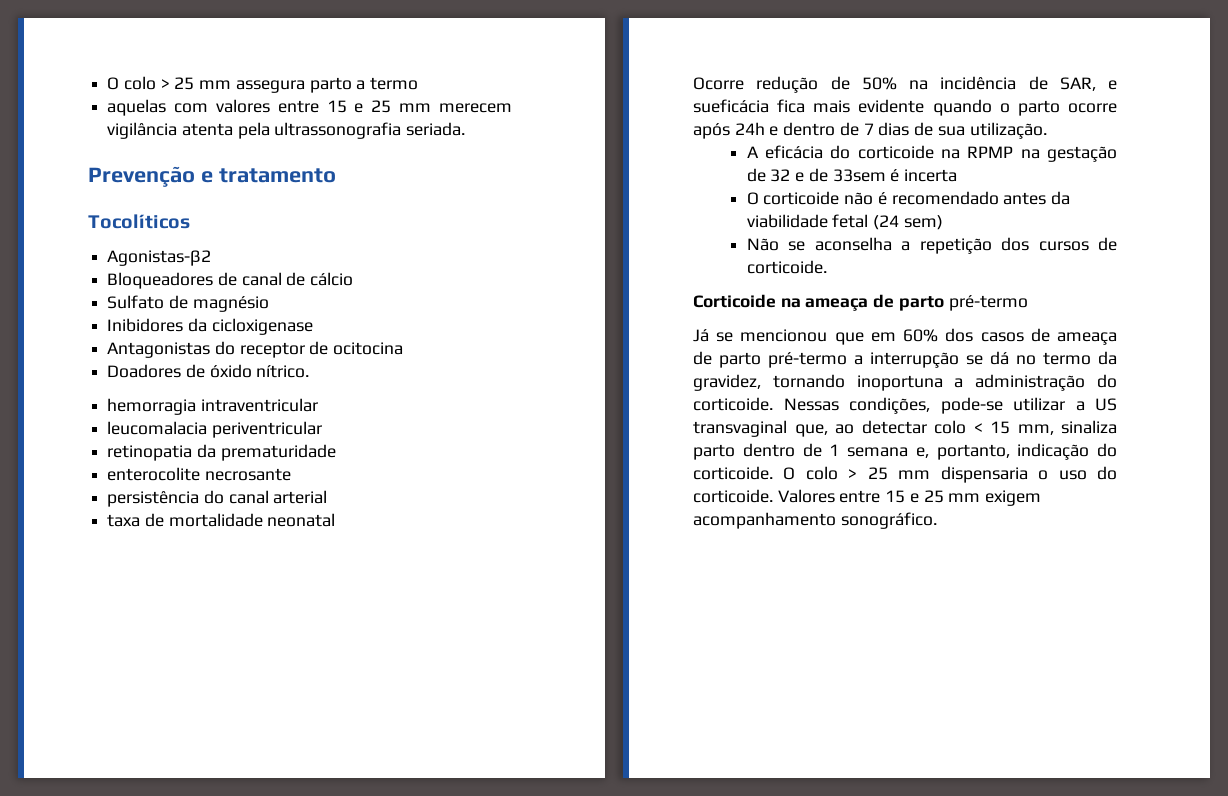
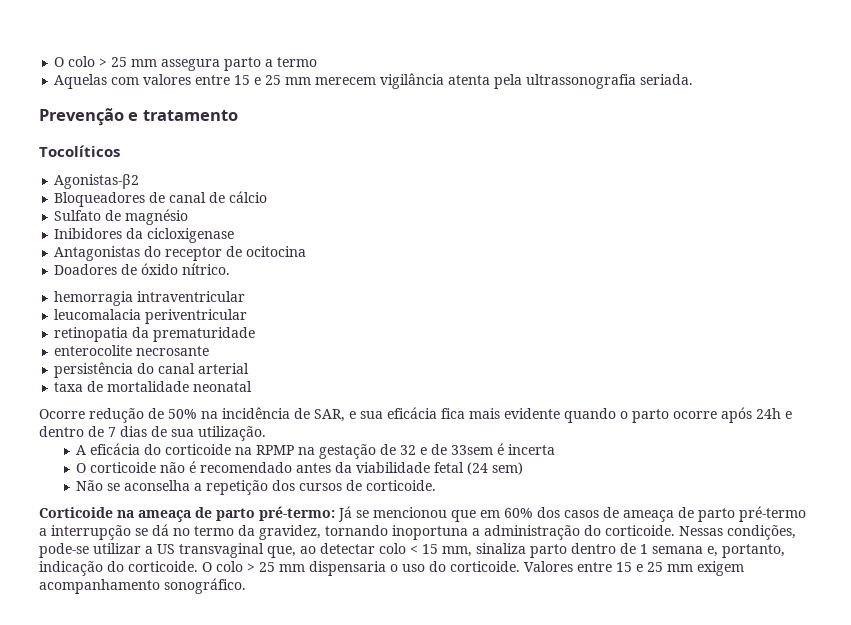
[107,99,167,116] aquelas -> [54,74,108,89] Aquelas
[693,99,769,113] sueficácia -> [360,407,437,419] sua eficácia
[948,295,1028,311] pré-termo // -> [259,506,335,521] pré-termo:

